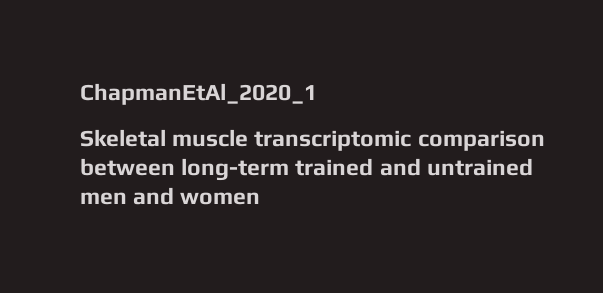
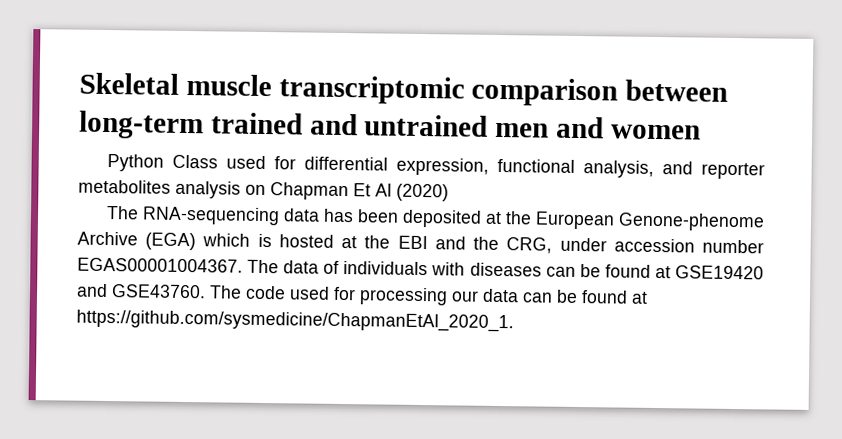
[80,83,317,105] ChapmanEtAl_2020_1 // -> (79, 83) none
(261, 198) none -> [106,153,766,180] [78,179,449,202] [105,205,766,232] [77,231,764,254] [77,257,764,280] [76,283,648,306] [76,309,514,333] // Python Class used for differential expression, functional analysis, and reporter metabolites analysis on Chapman Et Al (2020) // The RNA-sequencing data has been deposited at the European Genone-phenome Archive (EGA) which is hosted at the EBI and the CRG, under accession number EGAS00001004367. The data of individuals with diseases can be found at GSE19420 and GSE43760. The code used for processing our data can be found at https://github.com/sysmedicine/ChapmanEtAl_2020_1.

